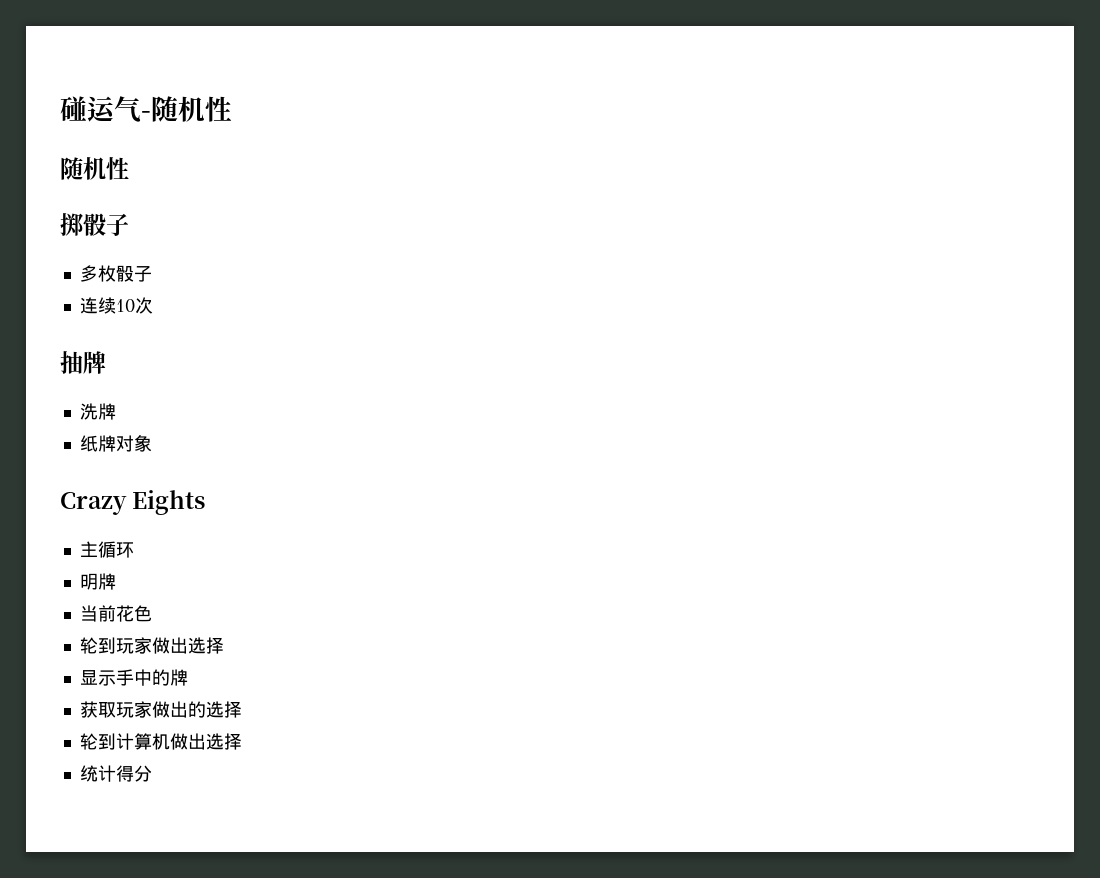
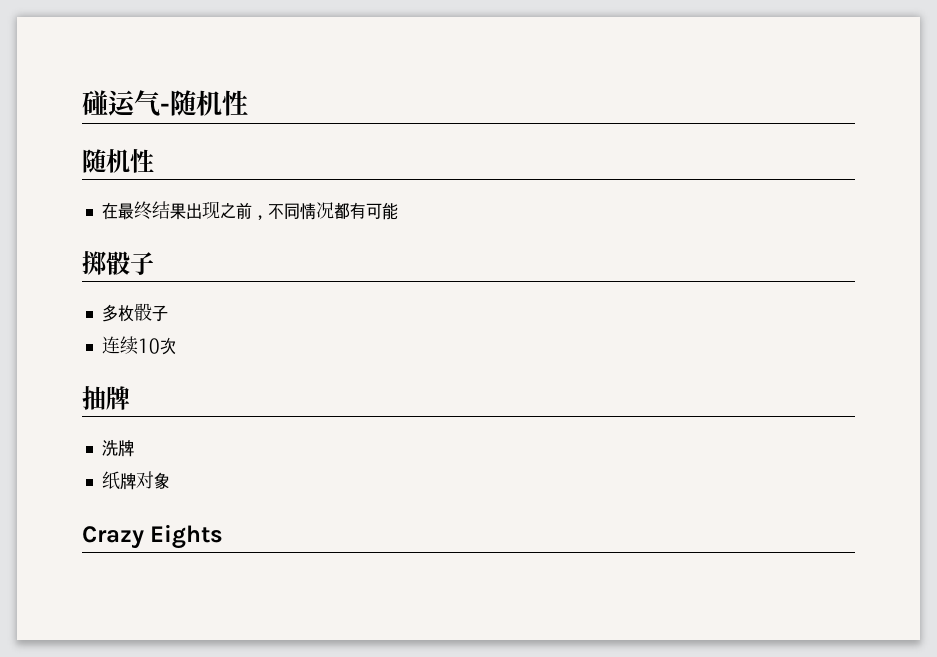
(129, 168) none -> [101,201,398,220] // 在最终结果出现之前，不同情况都有可能
[79,541,134,558] [79,573,116,590] [79,605,152,622] [79,637,224,654] [79,669,188,686] [79,701,242,718] [79,733,242,750] [79,765,152,782] // 主循环 // 明牌 // 当前花色 // 轮到玩家做出选择 // 显示手中的牌 // 获取玩家做出的选择 // 轮到计算机做出选择 // 统计得分 -> (224, 536) none

